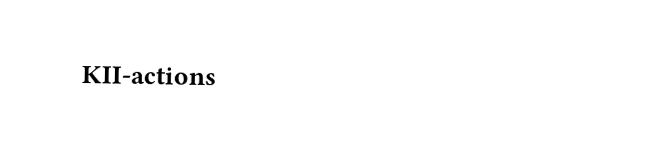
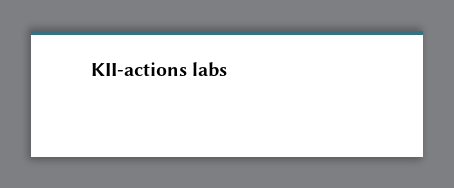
(217, 75) none -> [192,62,228,77] labs

